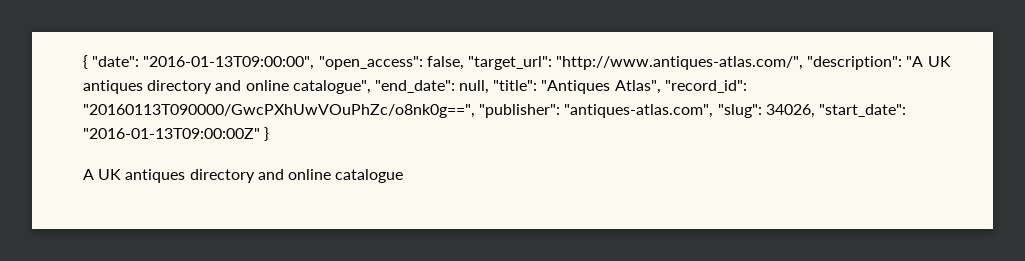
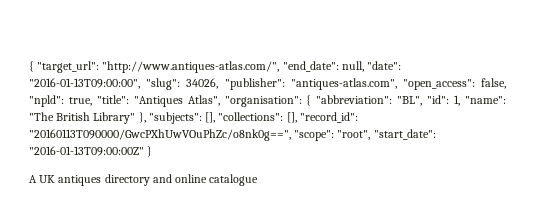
[83,55,951,70] [83,80,747,94] [83,104,815,118] { "date": "2016-01-13T09:00:00", "open_access": false, "target_url": "http://www.antiques-atlas.com/", "description": "A UK antiques directory and online catalogue", "end_date": null, "title": "Antiques Atlas", "record_id": "20160113T090000/GwcPXhUwVOuPhZc/o8nk0g==", "publisher": "antiques-atlas.com", "slug": 34026, -> [29,61,402,73] [29,78,507,90] [29,95,507,107] [29,112,358,124] [29,129,371,141] { "target_url": "http://www.antiques-atlas.com/", "end_date": null, "date": "2016-01-13T09:00:00", "slug": 34026, "publisher": "antiques-atlas.com", "open_access": false, "npld": true, "title": "Antiques Atlas", "organisation": { "abbreviation": "BL", "id": 1, "name": "The British Library" }, "subjects": [], "collections": [], "record_id": "20160113T090000/GwcPXhUwVOuPhZc/o8nk0g==", "scope": "root",

